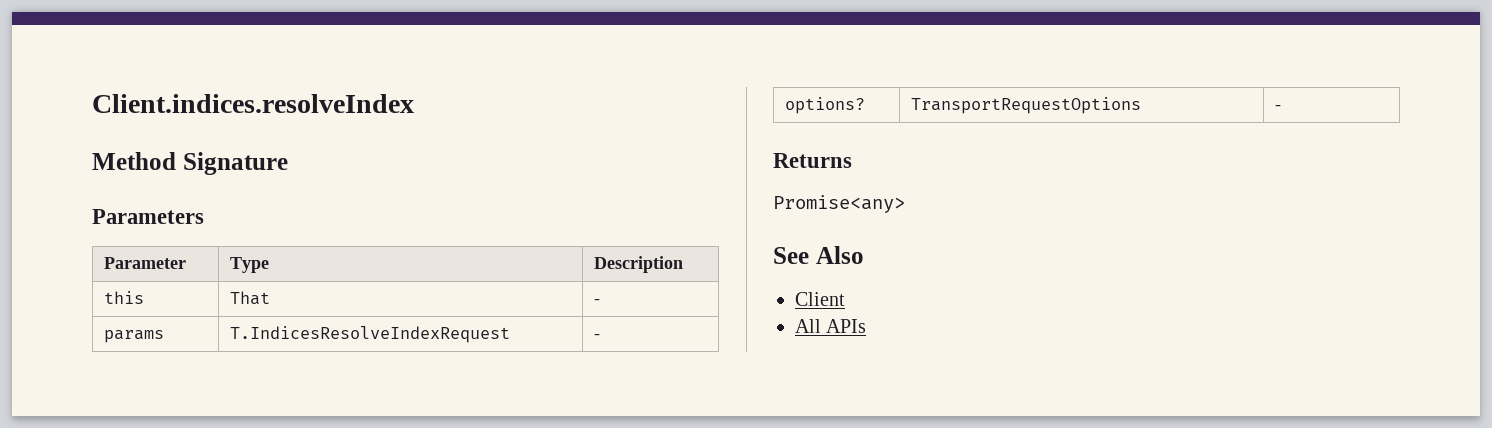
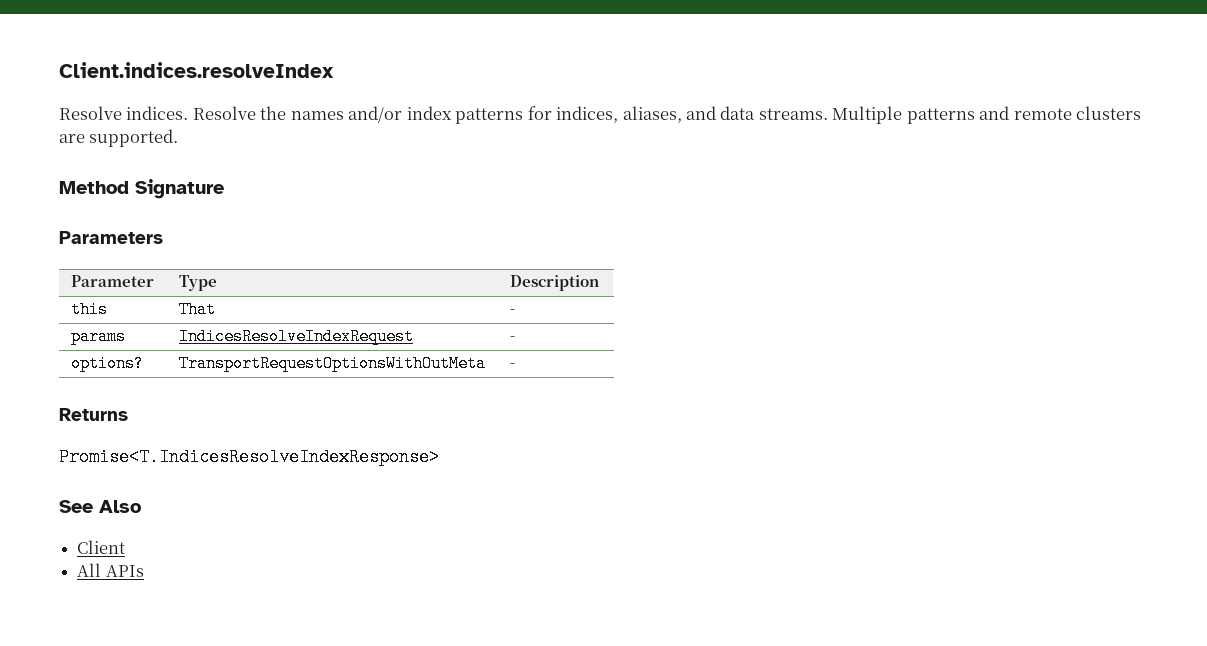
(414, 103) none -> [59,106,1142,124] [59,129,179,147] // Resolve indices. Resolve the names and/or index patterns for indices, aliases, and data streams. Multiple patterns and remote clusters are supported.
[229,326,510,343] T.IndicesResolveIndexRequest -> [179,328,415,345] IndicesResolveIndexRequest
[910,97,1141,114] TransportRequestOptions -> [179,355,487,372] TransportRequestOptionsWithOutMeta
[773,195,905,213] Promise<any> -> [59,448,439,466] Promise<T.IndicesResolveIndexResponse>

